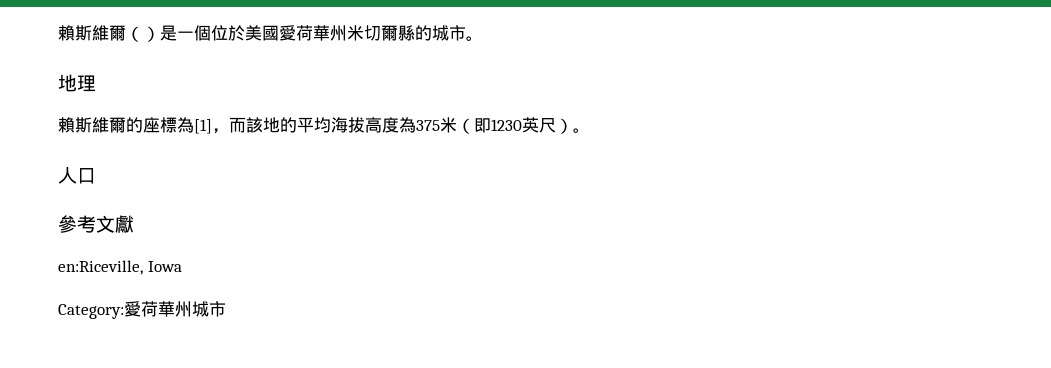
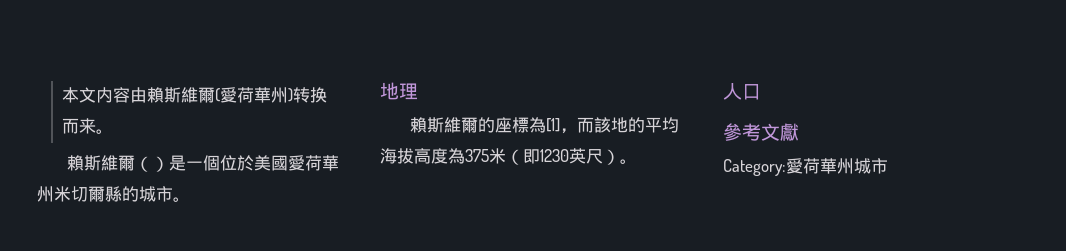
(58, 33) none -> [62,87,328,103] [62,118,114,134] 本文内容由賴斯維爾(愛荷華州)转换而来。 //
[58,260,182,275] // en:Riceville, Iowa -> (799, 132) none

